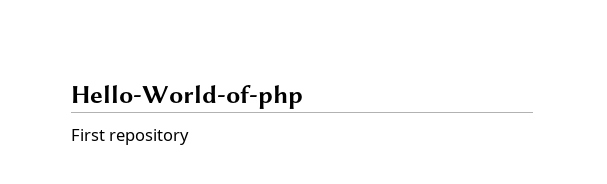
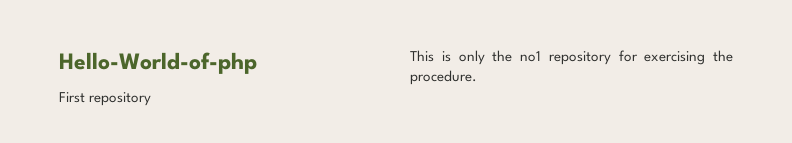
(190, 137) none -> [410,50,733,65] [410,70,477,85] // This is only the no1 repository for exercising the procedure.

